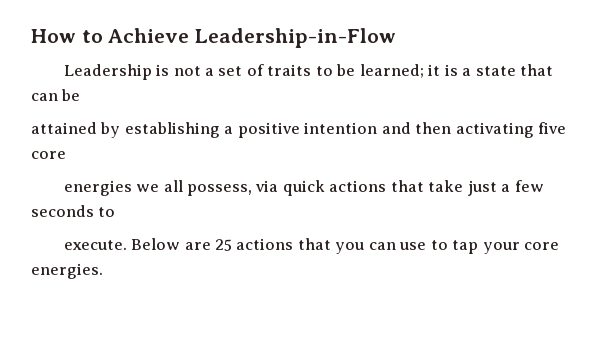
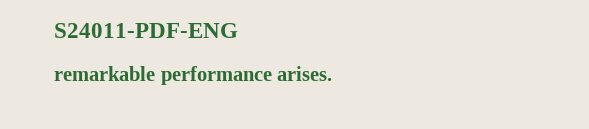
[31,28,397,48] [63,64,553,80] [31,89,81,101] [31,122,567,138] [31,151,66,159] [63,180,544,196] [31,205,116,217] [63,238,560,254] [31,263,103,279] How to Achieve Leadership-in-Flow // Leadership is not a set of traits to be learned; it is a state that can be // attained by establishing a positive intention and then activating five core // energies we all possess, via quick actions that take just a few seconds to // execute. Below are 25 actions that you can use to tap your core energies. -> [54,23,238,38] [54,66,333,85] S24011-PDF-ENG // remarkable performance arises.

